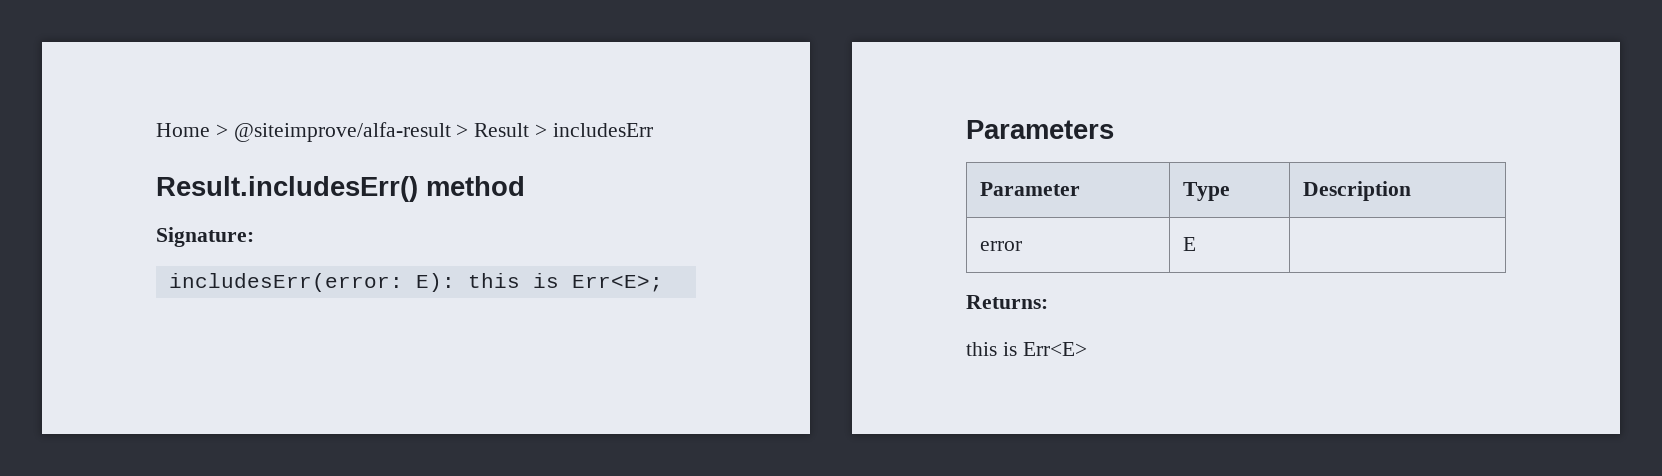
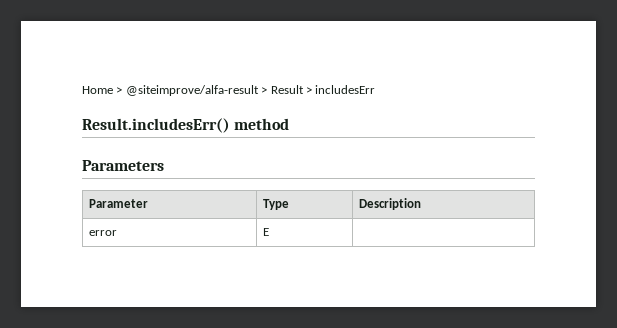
[156,227,254,247] [168,273,663,292] // Signature: // includesErr(error: E): this is Err<E>; -> (290, 124) none
[966,295,1048,309] [966,342,1087,356] // Returns: // this is Err<E> -> (269, 232) none

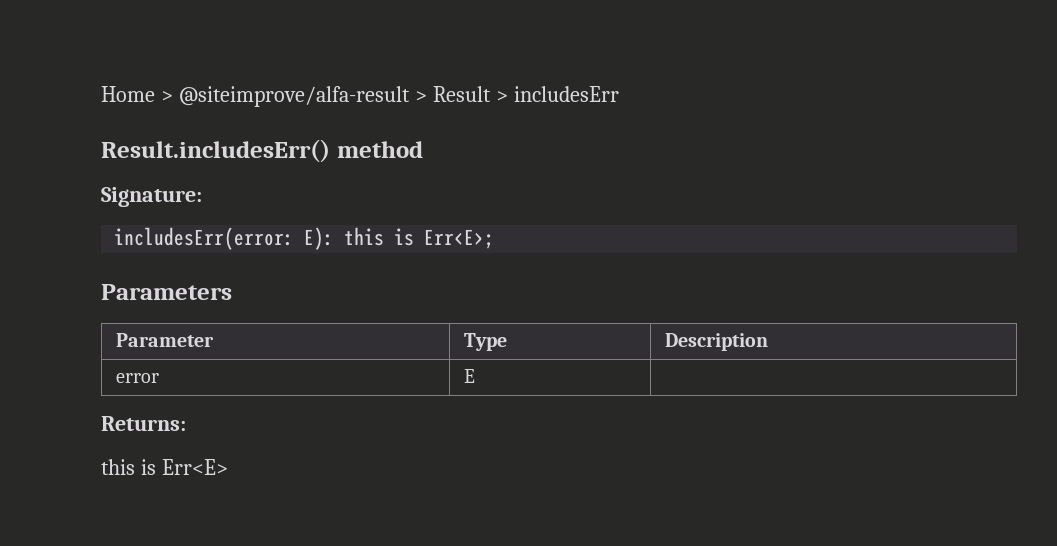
(290, 124) none -> [101,187,202,207] [114,227,495,250] // Signature: // includesErr(error: E): this is Err<E>;
(269, 232) none -> [101,416,186,431] [101,459,228,475] // Returns: // this is Err<E>

